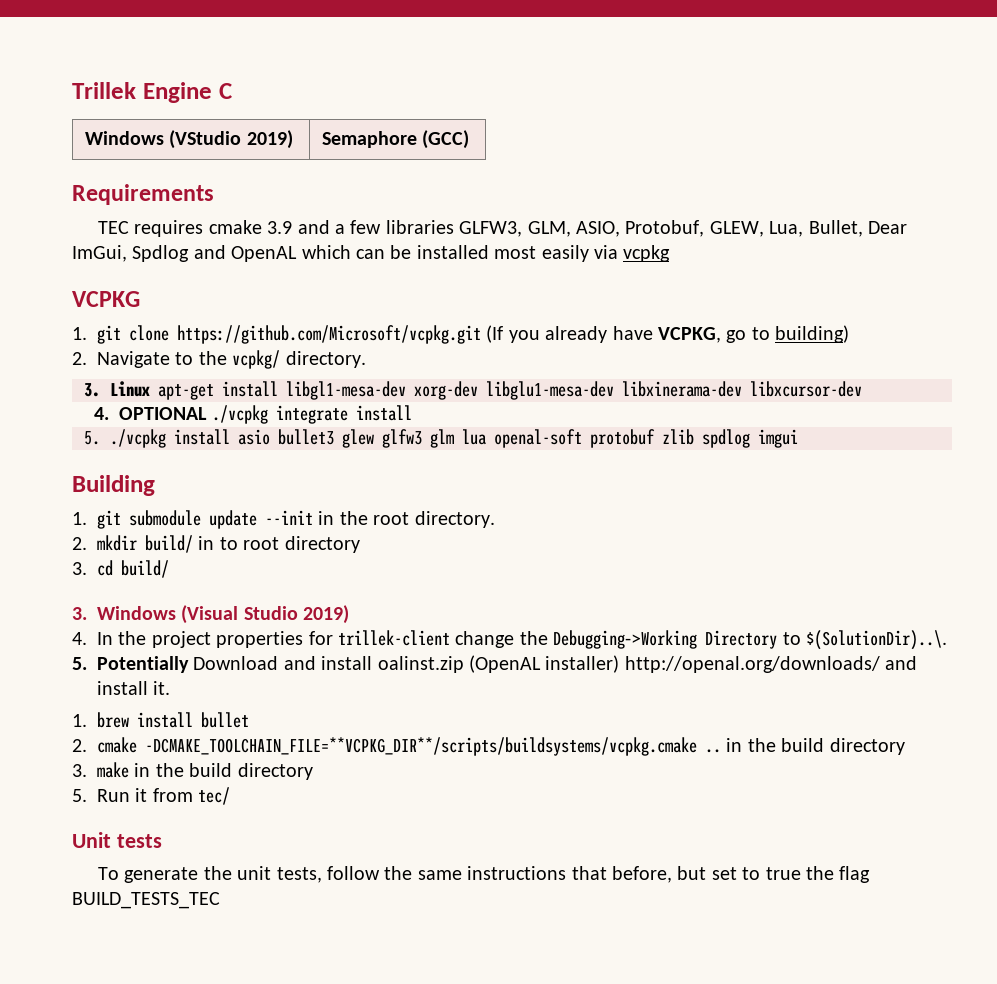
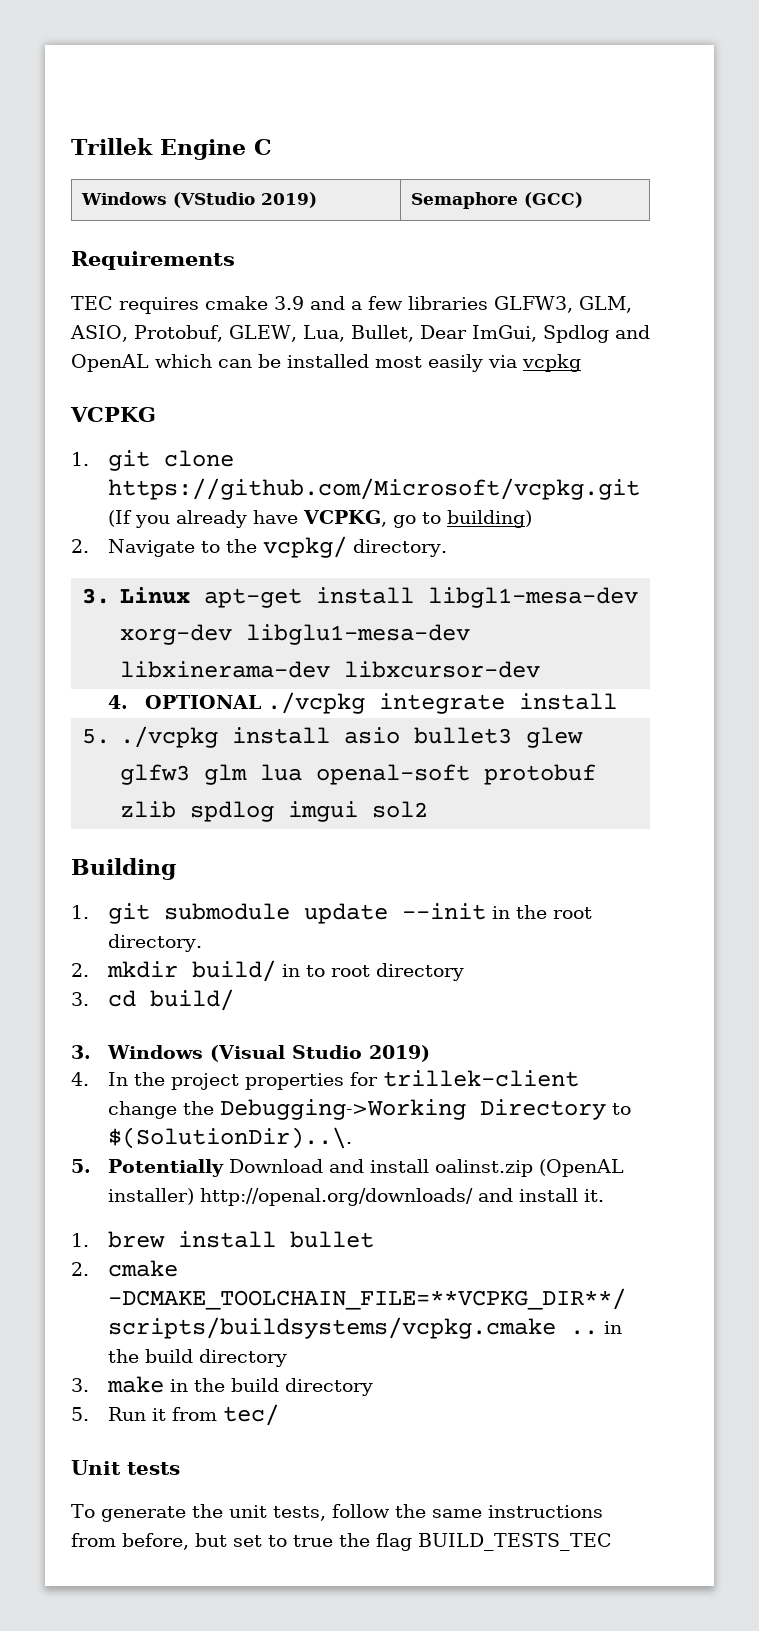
(798, 438) none -> [371,801,428,818] sol2
[571,866,607,880] that -> [71,1533,116,1547] from

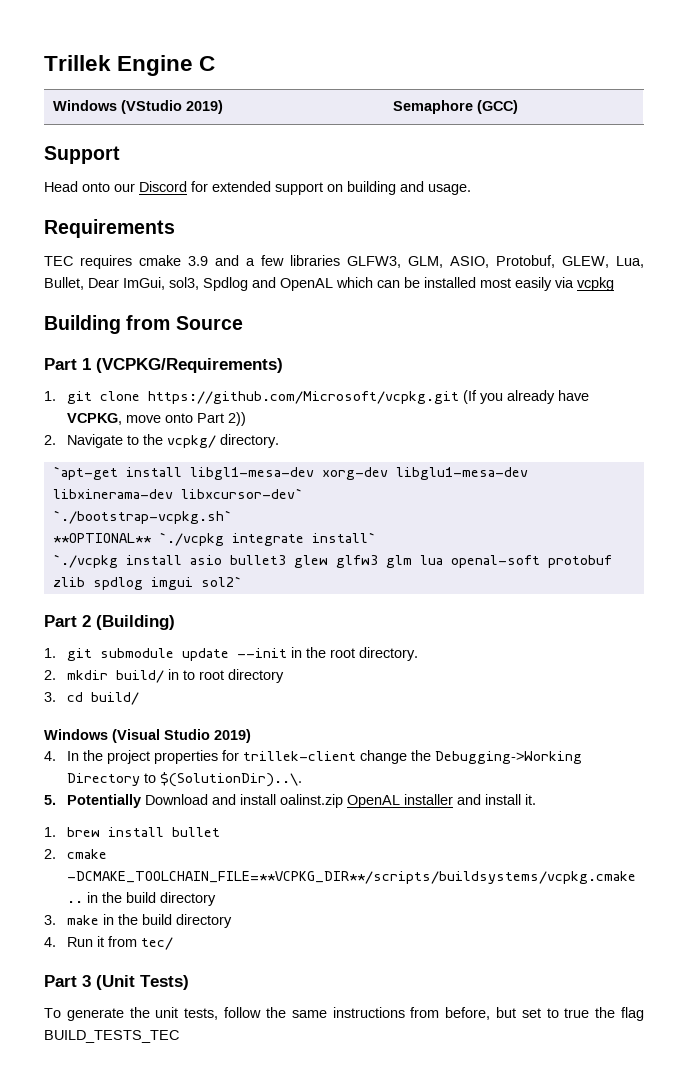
(584, 200) none -> [44,146,120,164] [44,181,471,195] // Support // Head onto our Discord for extended support on building and usage.
(537, 333) none -> [169,277,199,290] sol3,
[70,407,156,422] VCPKG -> [44,315,243,334] [44,358,283,373] Building from Source // Part 1 (VCPKG/Requirements)
[393,510,533,528] go to building) -> [125,412,246,426] move onto Part 2))
[82,587,302,608] 3. Linux apt-get -> [52,466,118,480] `apt-get
[343,661,540,678] [108,692,618,714] [82,726,218,748] libxcursor-dev // 4. OPTIONAL ./vcpkg integrate install // 5. ./vcpkg -> [180,488,303,499] [52,510,232,524] [52,532,376,546] [52,554,118,568] libxcursor-dev` // `./bootstrap-vcpkg.sh` // **OPTIONAL** `./vcpkg integrate install` // `./vcpkg
[371,801,428,818] [71,858,176,880] sol2 // Building -> [200,576,242,587] [44,615,175,630] sol2` // Part 2 (Building)
[71,1045,91,1059] 3. -> (139, 698) none
[539,1159,625,1177] [108,1188,474,1206] (OpenAL installer) http://openal.org/downloads/ -> [346,794,453,808] OpenAL installer
[71,1407,89,1421] 5. -> [44,937,56,947] 4.
[71,1460,180,1475] Unit tests -> [44,975,189,990] Part 3 (Unit Tests)

